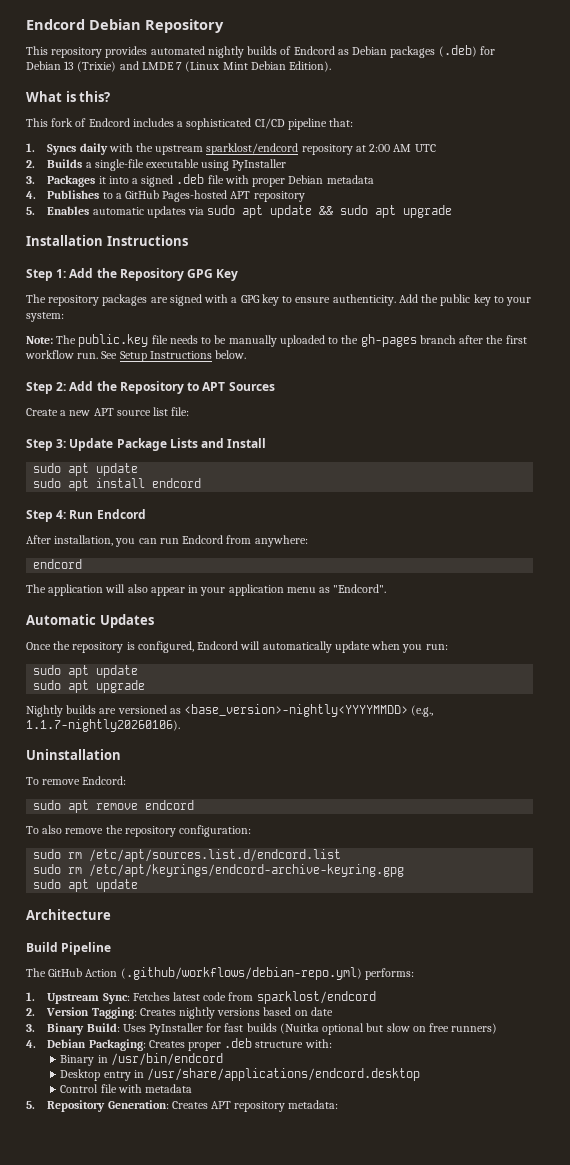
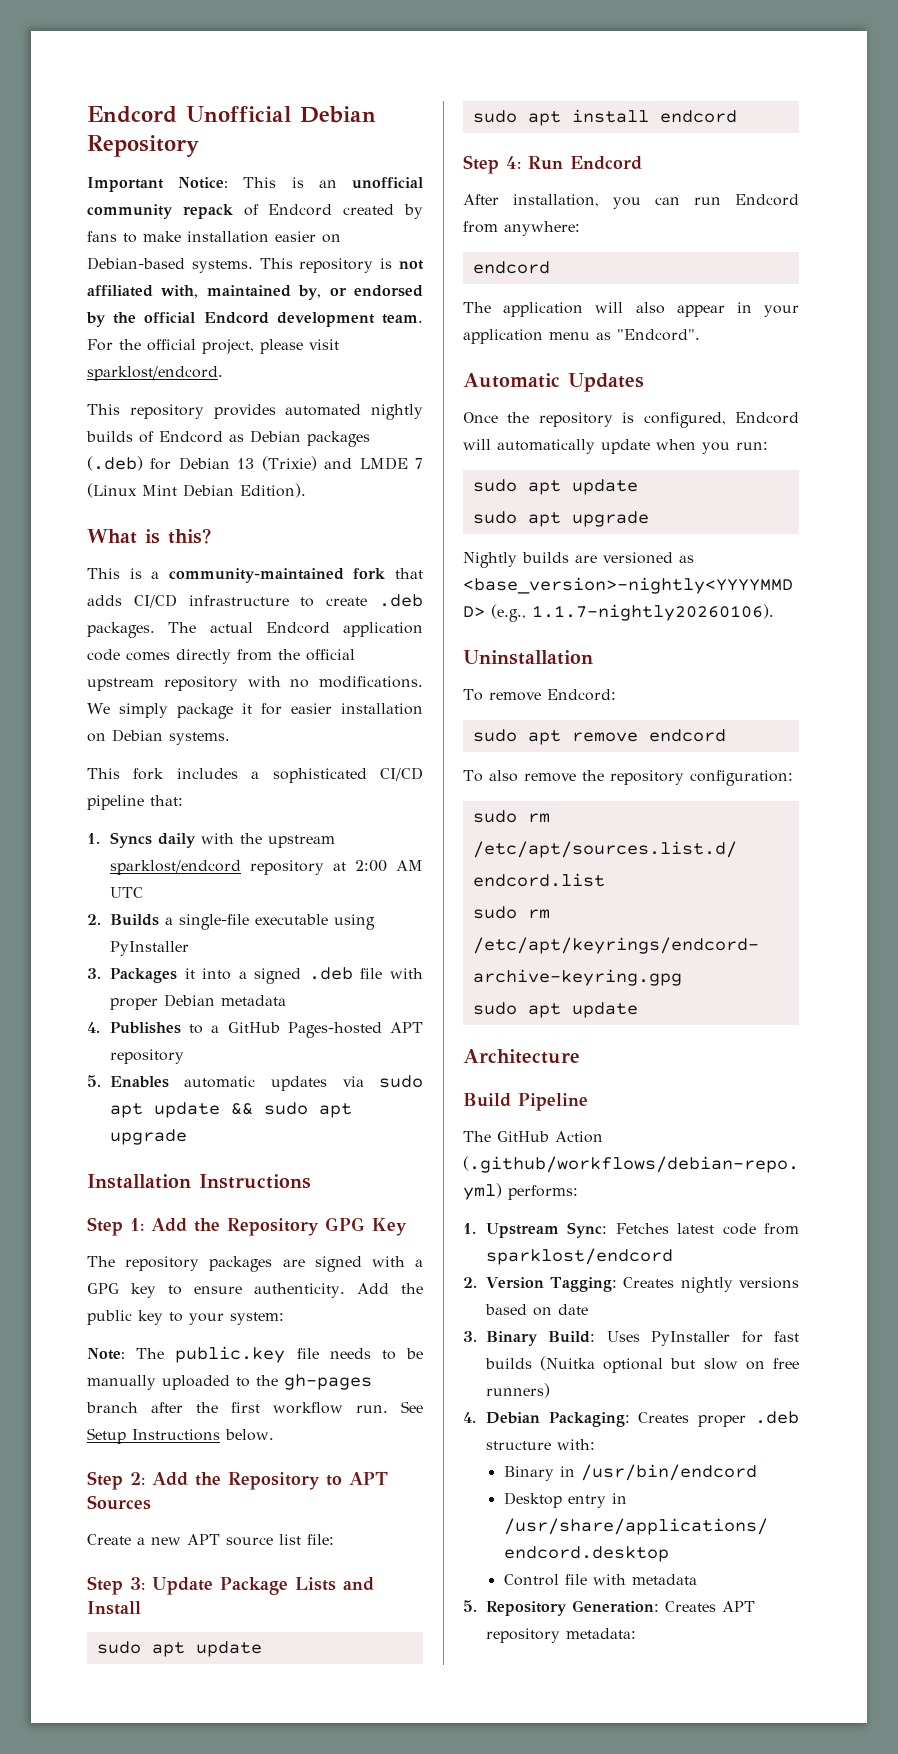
[26,19,85,30] Endcord -> [87,106,291,123] Endcord Unofficial
(224, 26) none -> [87,177,423,192] [87,204,424,219] [87,231,341,243] [87,257,425,273] [87,285,423,300] [86,312,423,327] [87,339,339,354] [87,366,223,381] // Important Notice: This is an unofficial community repack of Endcord created by fans to make installation easier on Debian-based systems. This repository is not affiliated with, maintained by, or endorsed by the official Endcord development team. For the official project, please visit sparklost/endcord.
[51,118,130,127] fork of Endcord -> [129,568,424,583] [87,594,424,608] [87,622,423,638] [87,649,355,664] [87,676,423,691] [87,703,423,719] [87,729,230,745] [87,768,165,780] is a community-maintained fork that adds CI/CD infrastructure to create .deb packages. The actual Endcord application code comes directly from the official upstream repository with no modifications. We simply package it for easier installation on Debian systems. // This fork

